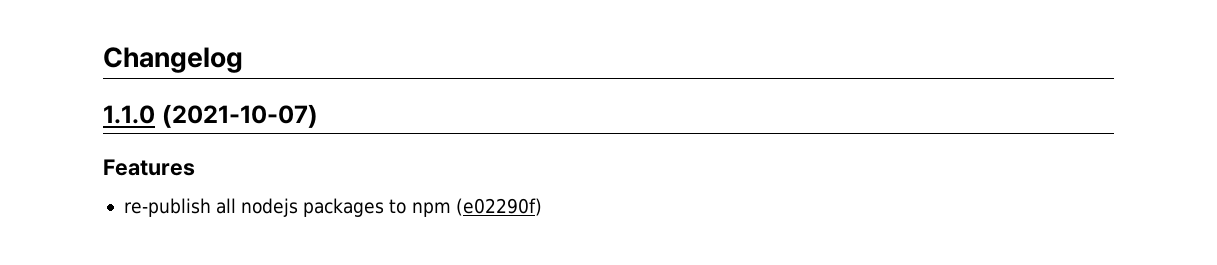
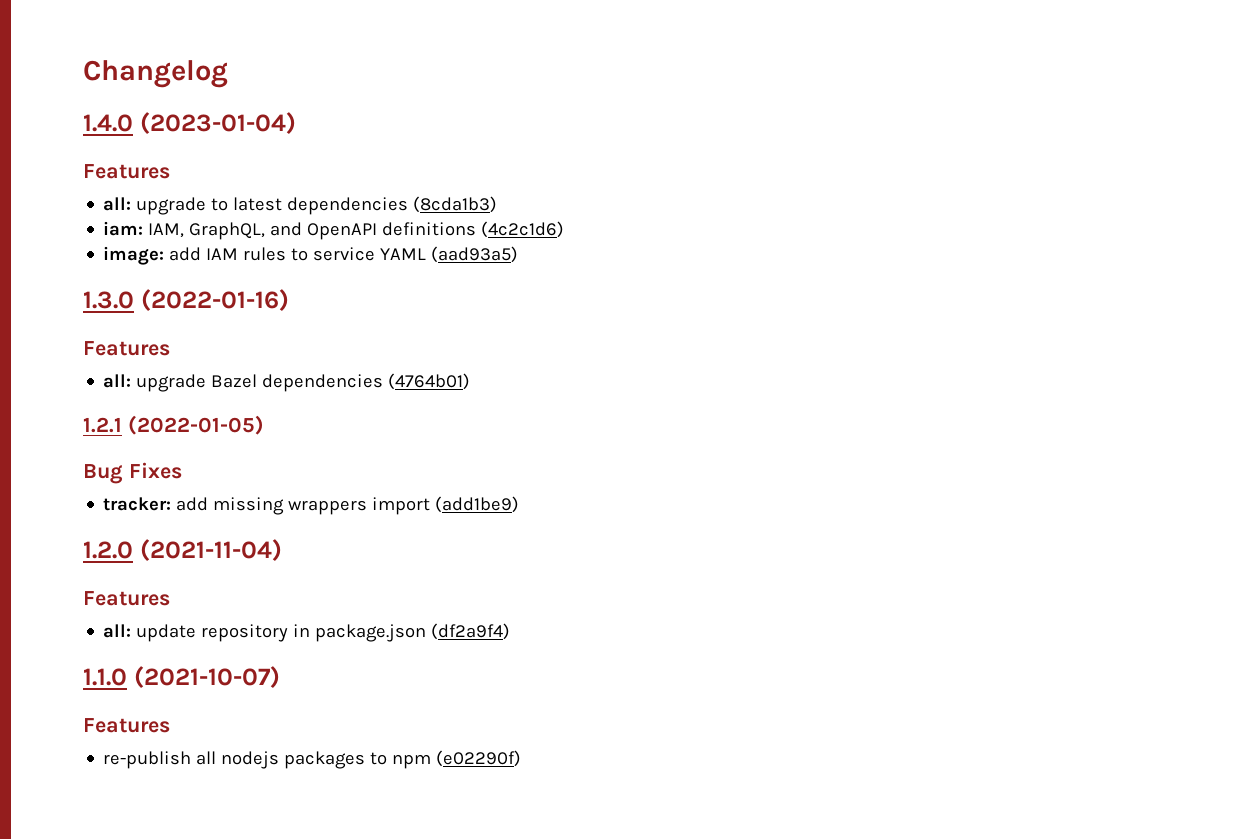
(243, 60) none -> [83,112,296,134] [83,164,170,179] [103,196,498,215] [103,221,565,240] [103,246,519,265] [83,289,289,311] [83,341,170,356] [103,373,471,392] [83,415,264,435] [83,462,182,484] [103,496,520,515] [83,539,282,561] [83,591,170,606] [103,623,511,642] // 1.4.0 (2023-01-04) // Features // all: upgrade to latest dependencies (8cda1b3) // iam: IAM, GraphQL, and OpenAPI definitions (4c2c1d6) // image: add IAM rules to service YAML (aad93a5) // 1.3.0 (2022-01-16) // Features // all: upgrade Bazel dependencies (4764b01) // 1.2.1 (2022-01-05) // Bug Fixes // tracker: add missing wrappers import (add1be9) // 1.2.0 (2021-11-04) // Features // all: update repository in package.json (df2a9f4)

